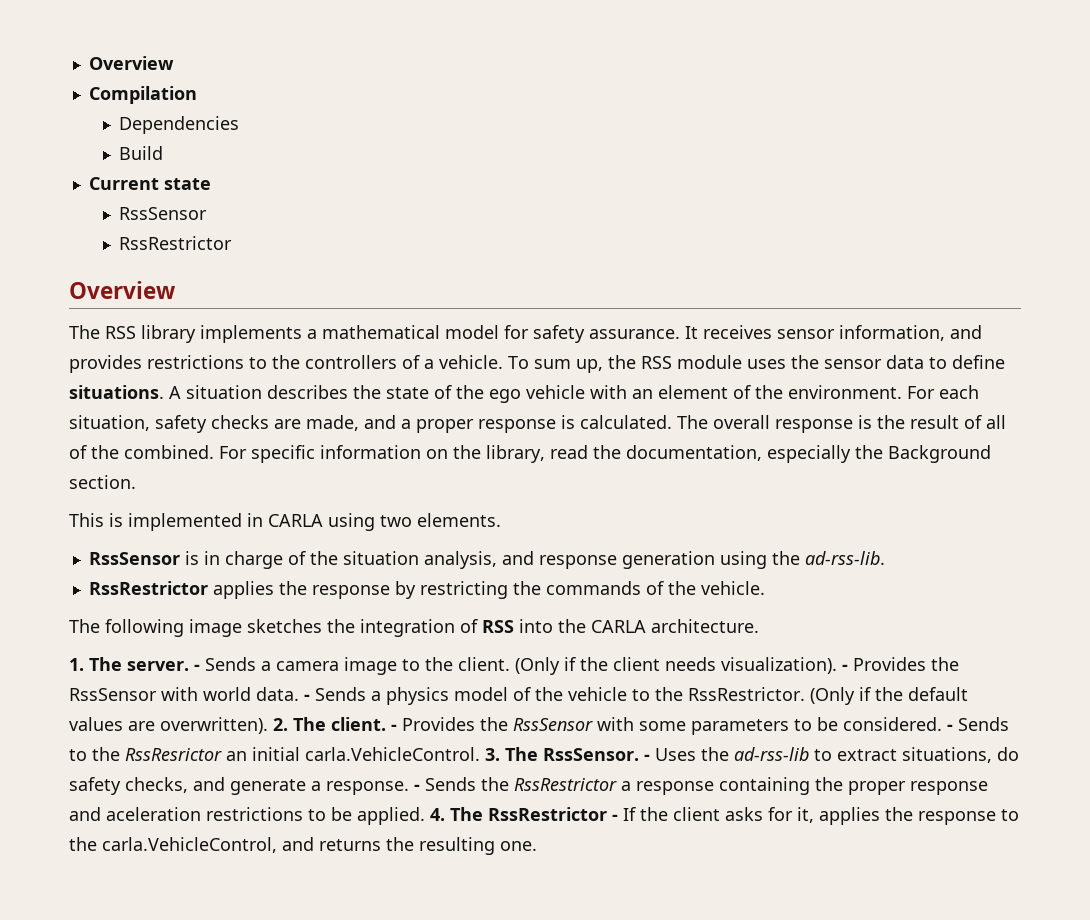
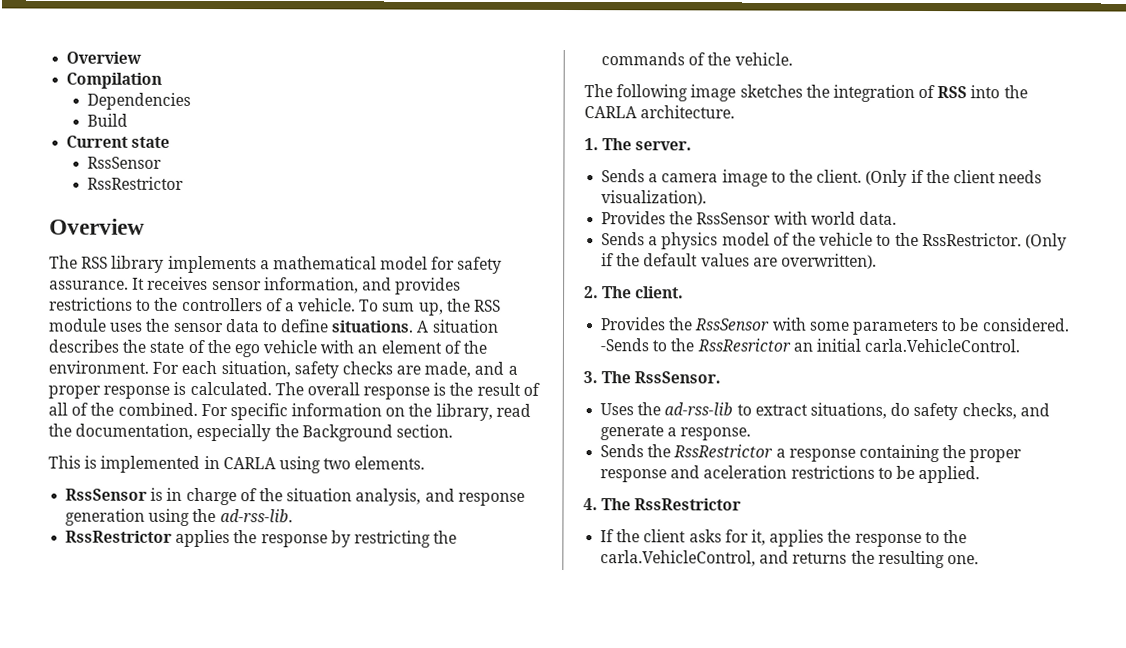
[194,664,200,671] - -> (693, 146) //
[842,664,848,671] - -> (708, 198) //
[304,694,310,701] - -> (897, 218) //
(268, 725) none -> (877, 261) //
[391,724,397,731] - -> (685, 292) //
[947,717,1009,731] - Sends -> [600,338,650,352] -Sends
(480, 754) none -> (1021, 345) //
[644,754,650,761] - -> (722, 377) //
[414,784,420,791] - -> (752, 434) //
(425, 816) none -> (981, 474) //
[612,814,618,821] - -> (742, 504) //

